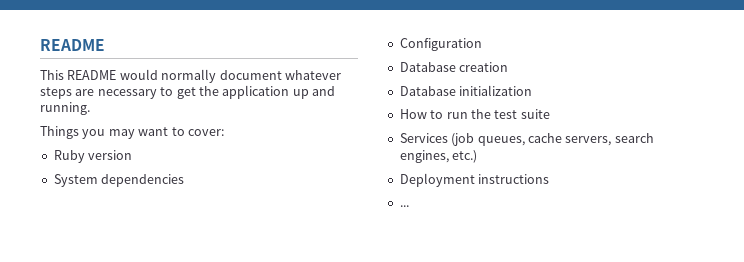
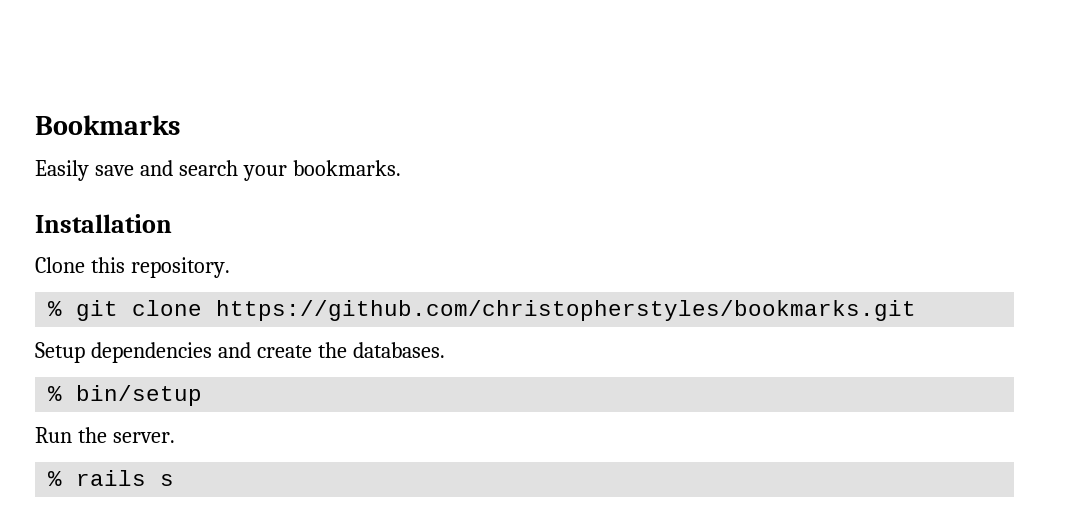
[40,39,105,51] [40,69,341,83] [40,85,335,99] [40,102,90,115] [40,126,224,139] [53,150,133,163] [53,174,185,187] [399,38,482,51] [399,62,509,72] [399,85,533,96] [399,109,550,119] [399,133,654,146] [399,150,478,163] [399,173,550,187] [399,205,409,207] README // This README would normally document whatever steps are necessary to get the application up and running. // Things you may want to cover: // Ruby version // System dependencies // Configuration // Database creation // Database initialization // How to run the test suite // Services (job queues, cache servers, search engines, etc.) // Deployment instructions // ... -> [35,115,180,135] [35,160,401,181] [35,214,172,233] [35,257,230,278] [48,300,917,321] [35,342,445,363] [48,385,203,406] [35,427,175,443] [48,470,175,486] Bookmarks // Easily save and search your bookmarks. // Installation // Clone this repository. // % git clone https://github.com/christopherstyles/bookmarks.git // Setup dependencies and create the databases. // % bin/setup // Run the server. // % rails s

